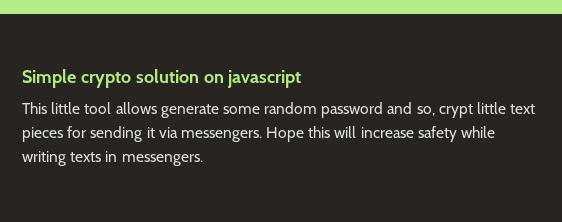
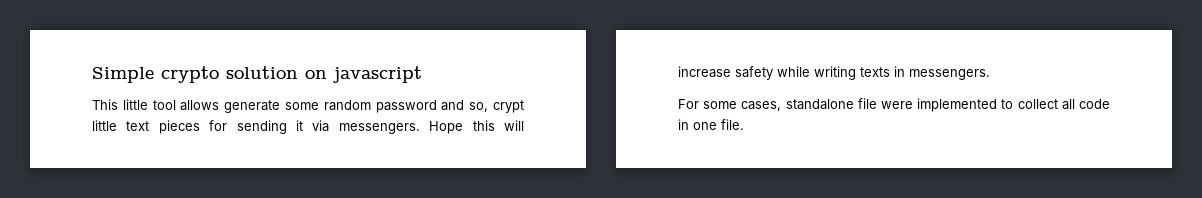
(203, 160) none -> [678,98,1110,112] [678,119,744,130] // For some cases, standalone file were implemented to collect all code in one file.

